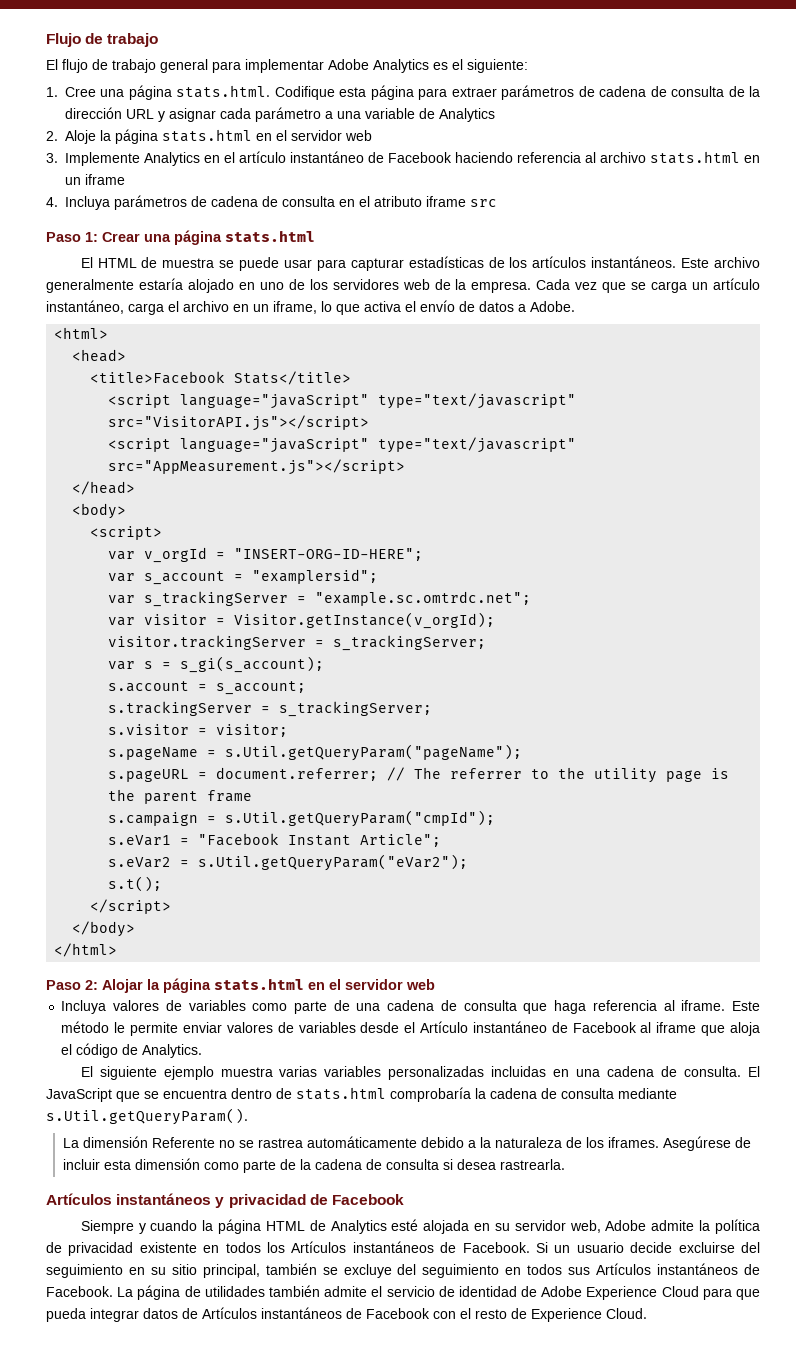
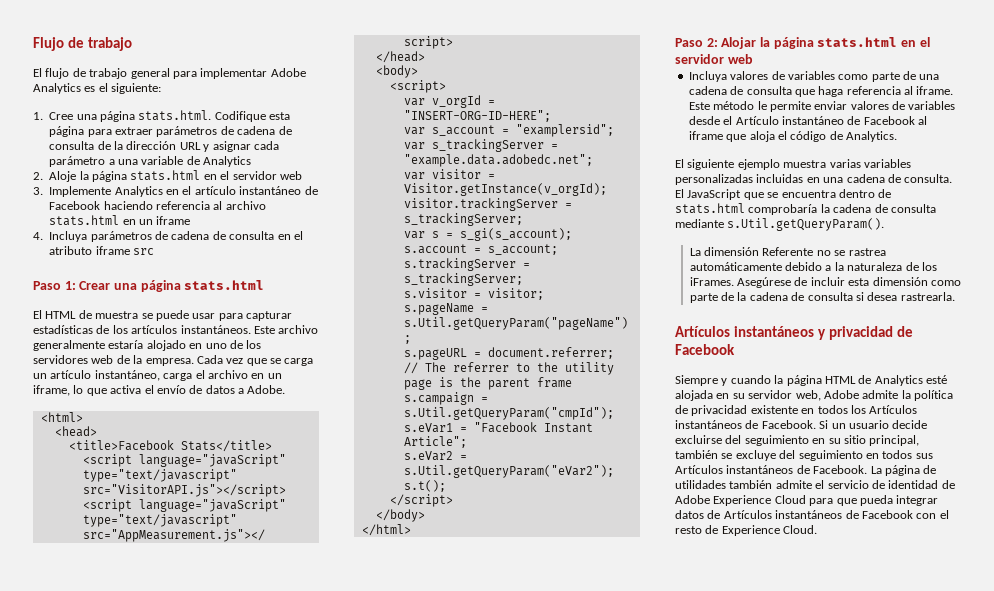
[315,591,532,606] "example.sc.omtrdc.net"; -> [403,154,593,167] "example.data.adobedc.net";
[607,1137,659,1148] iframes. -> [689,277,734,286] iFrames.

